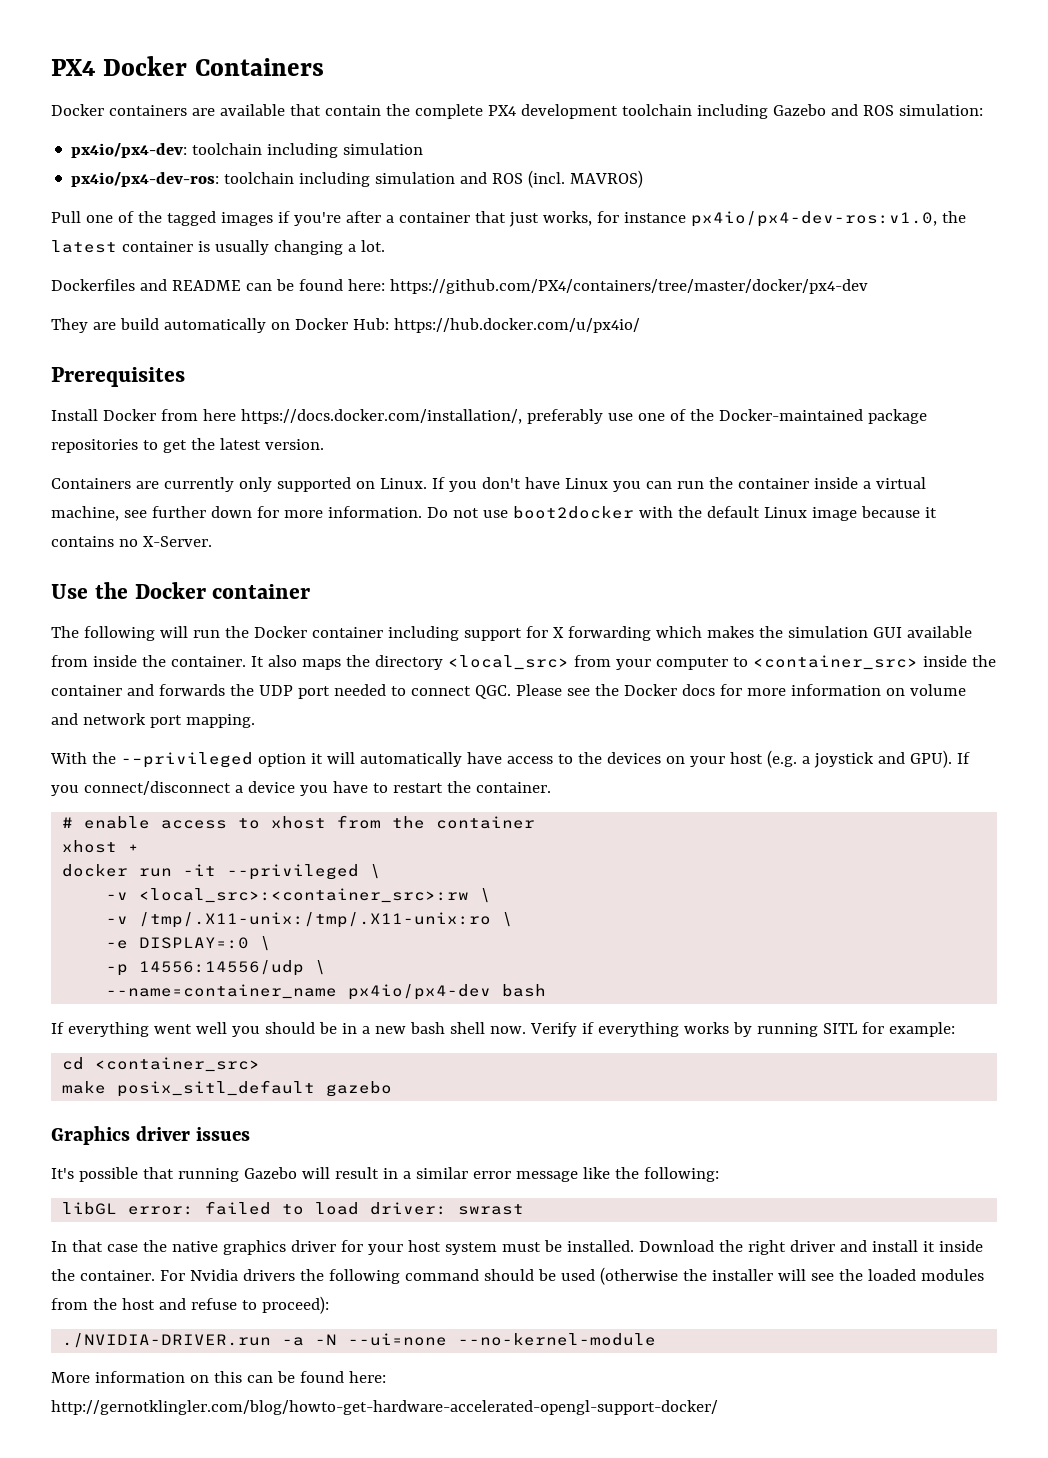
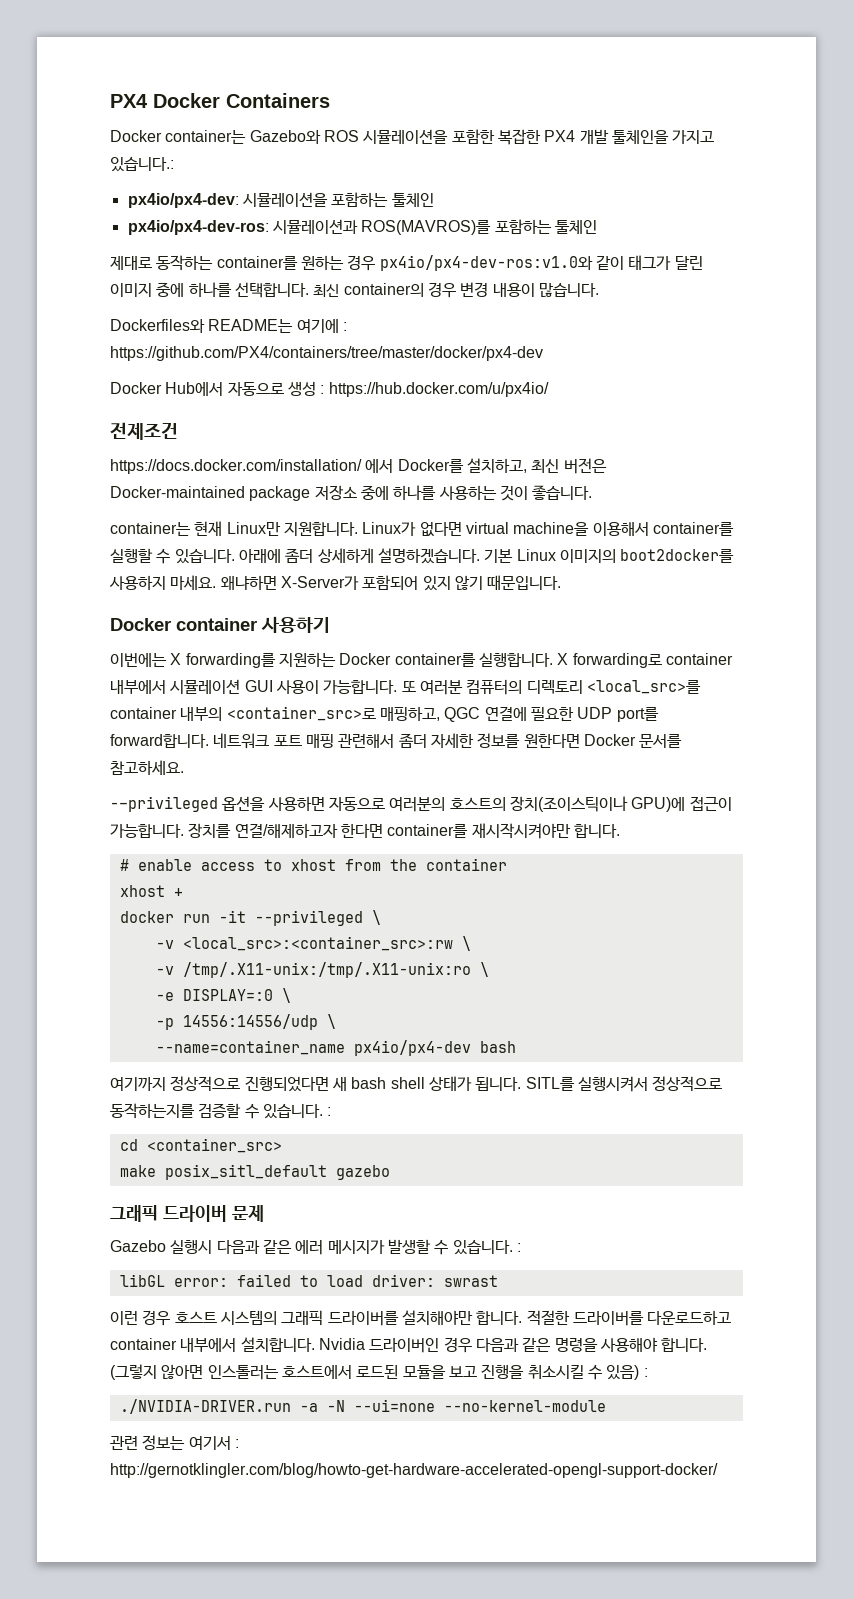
[108,104,983,119] [71,143,424,158] [71,170,644,188] [51,211,966,227] [51,240,385,255] [51,279,868,294] [51,318,640,333] [51,367,185,387] [51,409,927,424] [51,438,324,453] [51,477,926,492] [51,506,937,521] [51,536,212,547] [51,582,311,599] [51,626,972,641] [51,655,996,670] [51,684,966,699] [51,713,255,728] [50,750,970,768] [51,781,551,796] containers are available that contain the complete PX4 development toolchain including Gazebo and ROS simulation: // px4io/px4-dev: toolchain including simulation // px4io/px4-dev-ros: toolchain including simulation and ROS (incl. MAVROS) // Pull one of the tagged images if you're after a container that just works, for instance px4io/px4-dev-ros:v1.0, the latest container is usually changing a lot. // Dockerfiles and README can be found here: https://github.com/PX4/containers/tree/master/docker/px4-dev // They are build automatically on Docker Hub: https://hub.docker.com/u/px4io/ // Prerequisites // Install Docker from here https://docs.docker.com/installation/, preferably use one of the Docker-maintained package repositories to get the latest version. // Containers are currently only supported on Linux. If you don't have Linux you can run the container inside a virtual machine, see further down for more information. Do not use boot2docker with the default Linux image because it contains no X-Server. // Use the Docker container // The following will run the Docker container including support for X forwarding which makes the simulation GUI available from inside the container. It also maps the directory <local_src> from your computer to <container_src> inside the container and forwards the UDP port needed to connect QGC. Please see the Docker docs for more information on volume and network port mapping. // With the -–privileged option it will automatically have access to the devices on your host (e.g. a joystick and GPU). If you connect/disconnect a device you have to restart the container. -> [165,129,715,145] [110,157,174,172] [127,192,434,208] [127,219,597,235] [110,255,703,271] [110,282,599,298] [110,319,347,333] [110,346,543,361] [110,381,549,397] [110,422,178,440] [110,458,607,474] [110,485,593,501] [110,521,734,537] [110,548,735,564] [109,575,562,591] [110,616,330,633] [110,652,733,668] [110,679,701,695] [110,706,659,722] [110,733,683,749] [110,760,184,775] [110,796,732,812] [110,823,620,839] container는 Gazebo와 ROS 시뮬레이션을 포함한 복잡한 PX4 개발 툴체인을 가지고 있습니다.: // px4io/px4-dev: 시뮬레이션을 포함하는 툴체인 // px4io/px4-dev-ros: 시뮬레이션과 ROS(MAVROS)를 포함하는 툴체인 // 제대로 동작하는 container를 원하는 경우 px4io/px4-dev-ros:v1.0와 같이 태그가 달린 이미지 중에 하나를 선택합니다. 최신 container의 경우 변경 내용이 많습니다. // Dockerfiles와 README는 여기에 : https://github.com/PX4/containers/tree/master/docker/px4-dev // Docker Hub에서 자동으로 생성 : https://hub.docker.com/u/px4io/ // 전제조건 // https://docs.docker.com/installation/ 에서 Docker를 설치하고, 최신 버전은 Docker-maintained package 저장소 중에 하나를 사용하는 것이 좋습니다. // container는 현재 Linux만 지원합니다. Linux가 없다면 virtual machine을 이용해서 container를 실행할 수 있습니다. 아래에 좀더 상세하게 설명하겠습니다. 기본 Linux 이미지의 boot2docker를 사용하지 마세요. 왜냐하면 X-Server가 포함되어 있지 않기 때문입니다. // Docker container 사용하기 // 이번에는 X forwarding를 지원하는 Docker container를 실행합니다. X forwarding로 container 내부에서 시뮬레이션 GUI 사용이 가능합니다. 또 여러분 컴퓨터의 디렉토리 <local_src>를 container 내부의 <container_src>로 매핑하고, QGC 연결에 필요한 UDP port를 forward합니다. 네트워크 포트 매핑 관련해서 좀더 자세한 정보를 원한다면 Docker 문서를 참고하세요. // -–privileged 옵션을 사용하면 자동으로 여러분의 호스트의 장치(조이스틱이나 GPU)에 접근이 가능합니다. 장치를 연결/해제하고자 한다면 container를 재시작시켜야만 합니다.
[51,1022,955,1037] If everything went well you should be in a new bash shell now. Verify if everything works by running SITL for example: -> [110,1076,723,1092] [110,1103,332,1119] 여기까지 정상적으로 진행되었다면 새 bash shell 상태가 됩니다. SITL를 실행시켜서 정상적으로 동작하는지를 검증할 수 있습니다. :
[51,1126,250,1145] [51,1167,719,1182] Graphics driver issues // It's possible that running Gazebo will result in a similar error message like the following: -> [110,1205,264,1222] [110,1239,521,1255] 그래픽 드라이버 문제 // Gazebo 실행시 다음과 같은 에러 메시지가 발생할 수 있습니다. :
[51,1240,983,1255] [51,1267,984,1285] [51,1296,329,1314] In that case the native graphics driver for your host system must be installed. Download the right driver and install it inside the container. For Nvidia drivers the following command should be used (otherwise the installer will see the loaded modules from the host and refuse to proceed): -> [110,1310,732,1326] [110,1337,708,1353] [110,1364,648,1380] 이런 경우 호스트 시스템의 그래픽 드라이버를 설치해야만 합니다. 적절한 드라이버를 다운로드하고 container 내부에서 설치합니다. Nvidia 드라이버인 경우 다음과 같은 명령을 사용해야 합니다. (그렇지 않아면 인스톨러는 호스트에서 로드된 모듈을 보고 진행을 취소시킬 수 있음) :
[51,1371,386,1383] More information on this can be found here: -> [110,1435,239,1450] 관련 정보는 여기서 :

